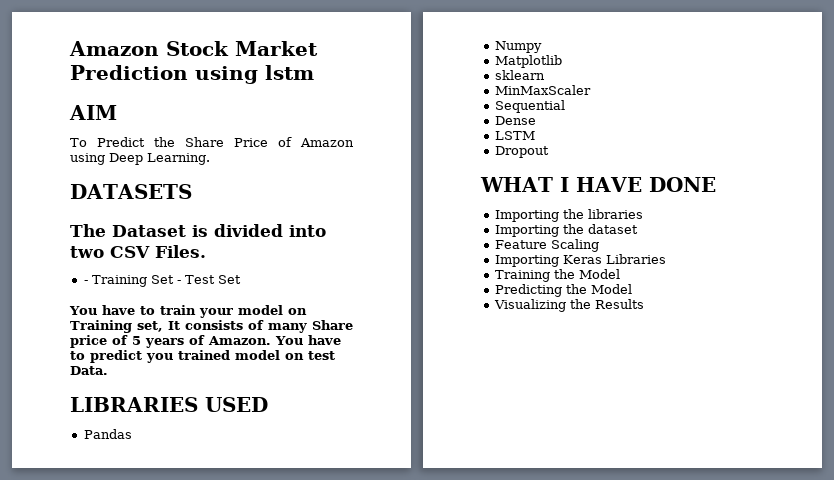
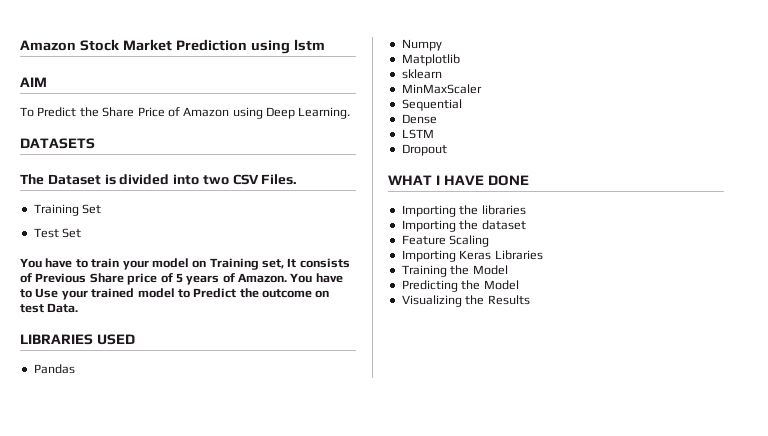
[83,280,88,284] - -> (298, 179) none
[176,280,181,284] - -> (102, 209) //
[268,323,307,333] many -> [35,273,87,283] Previous
[90,350,280,363] predict you trained model -> [35,288,312,300] Use your trained model to Predict the outcome

